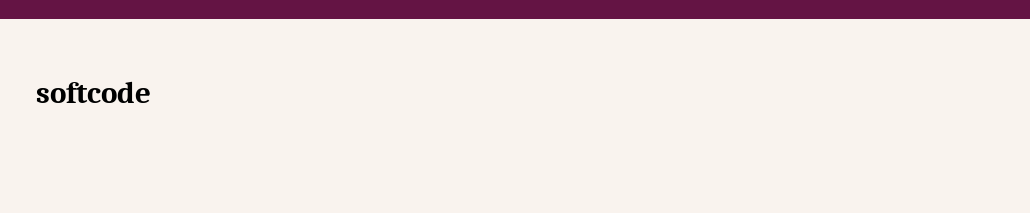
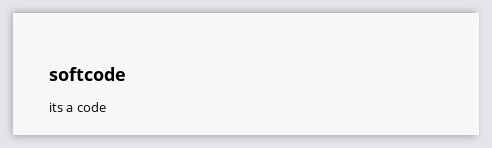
(151, 92) none -> [49,102,106,112] // its a code

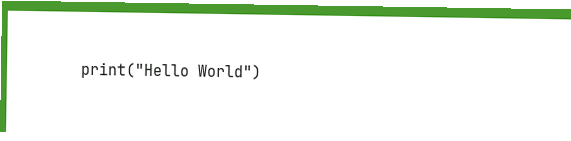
[49,67,126,81] [49,102,106,112] softcode // its a code -> [80,61,262,80] print("Hello World")

